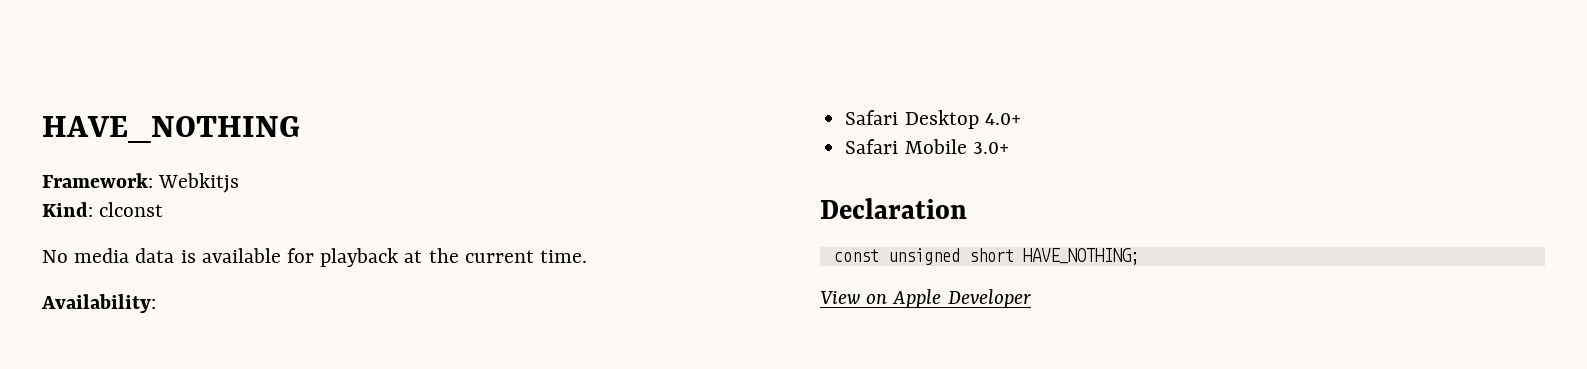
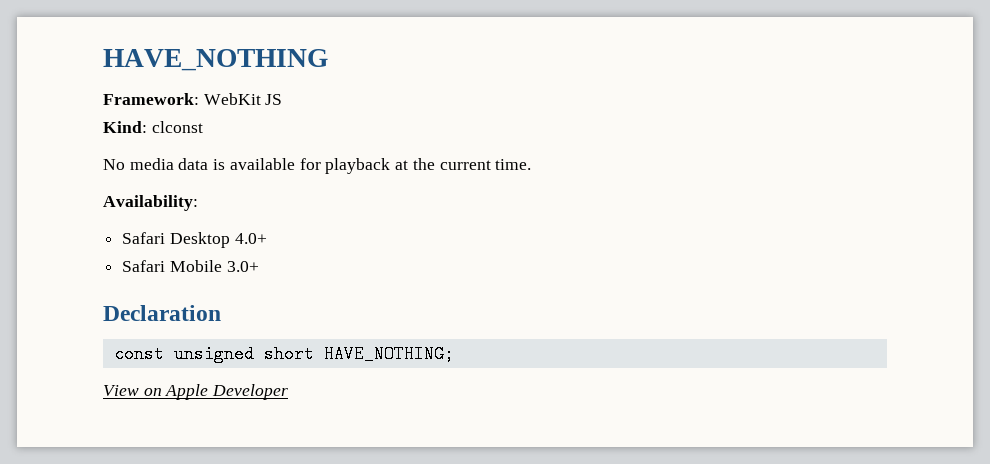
[158,173,240,193] Webkitjs -> [203,93,283,105] WebKit JS

